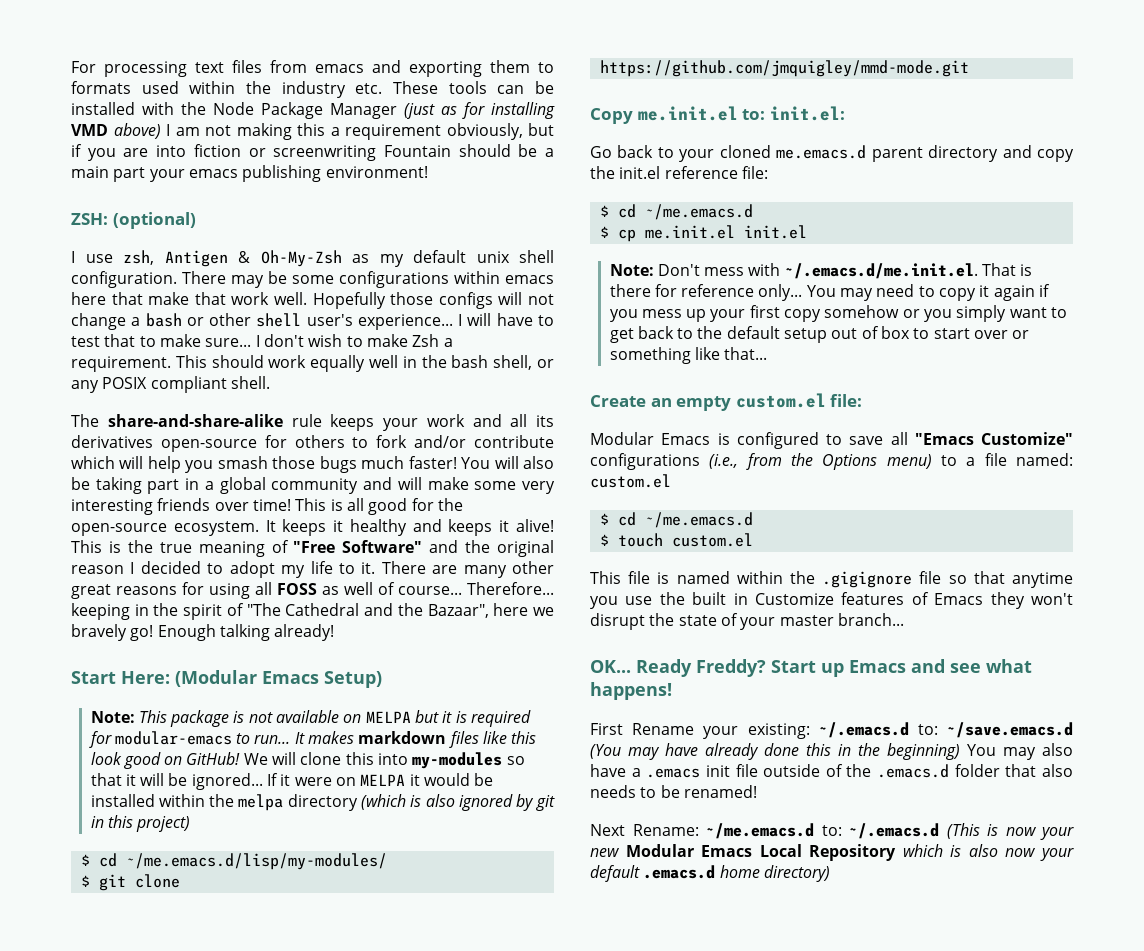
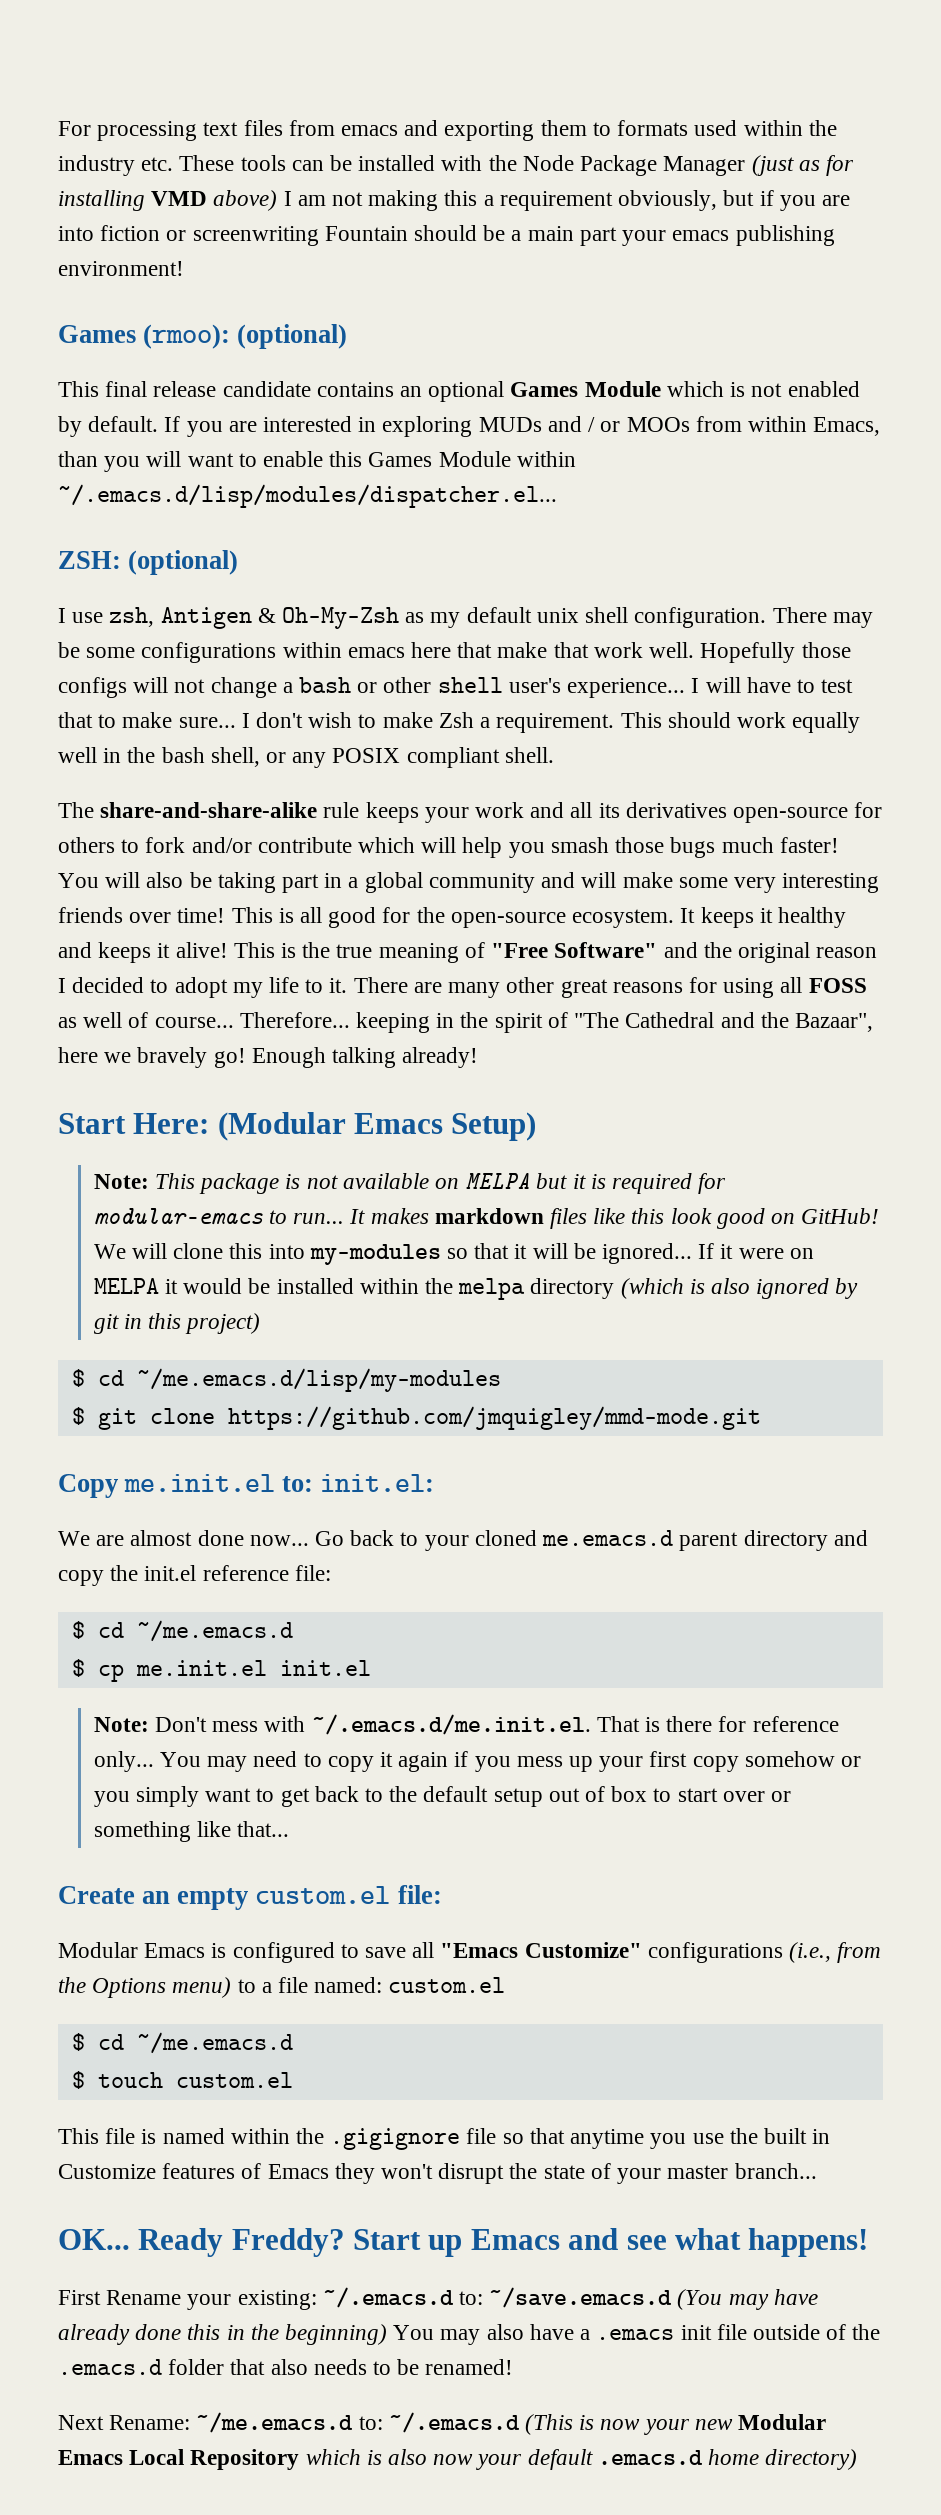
(428, 172) none -> [58,324,348,349] [58,381,860,402] [58,416,881,437] [58,451,576,472] [58,484,557,508] // Games (rmoo): (optional) // This final release candidate contains an optional Games Module which is not enabled by default. If you are interested in exploring MUDs and / or MOOs from within Emacs, than you will want to enable this Games Module within ~/.emacs.d/lisp/modules/dispatcher.el...
[125,853,387,870] ~/me.emacs.d/lisp/my-modules/ -> [136,1368,501,1392] ~/me.emacs.d/lisp/my-modules
(845, 113) none -> [58,1530,309,1546] We are almost done now...

